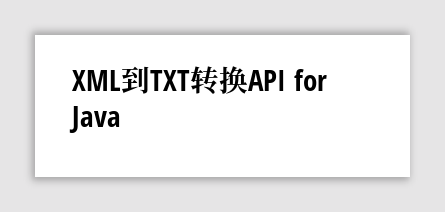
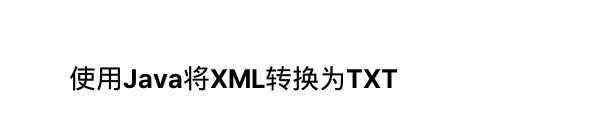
[72,66,327,95] [69,106,121,133] XML到TXT转换API for Java -> [69,65,398,91] 使用Java将XML转换为TXT

